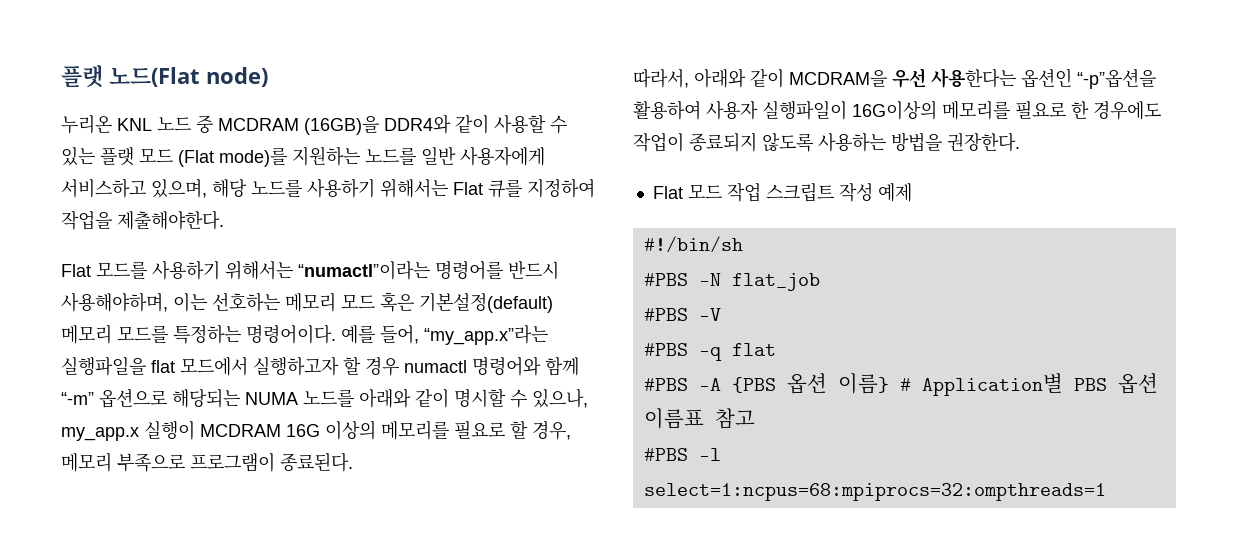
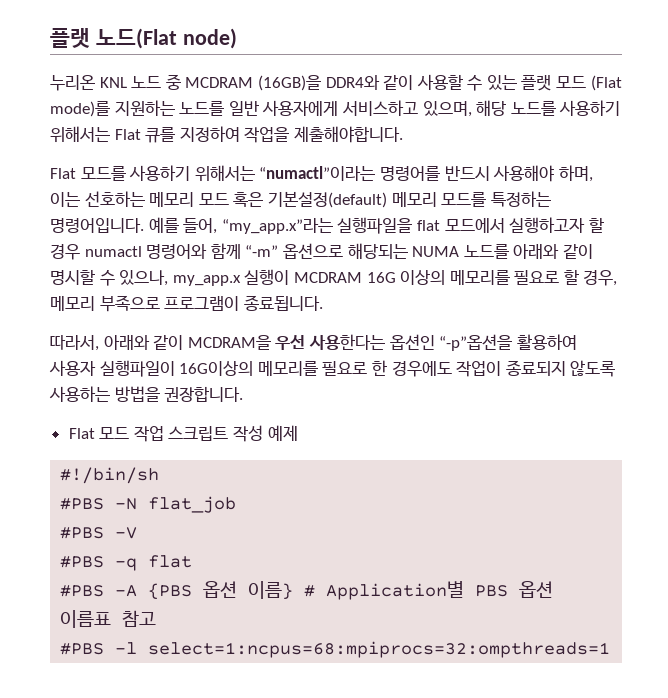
[117,210,224,230] 제출해야한다. -> [293,126,403,143] 제출해야합니다.
[61,293,168,312] 사용해야하며, -> [493,165,593,182] 사용해야 하며,
[246,324,336,344] 명령어이다. -> [50,218,144,233] 명령어입니다.
[280,452,353,472] 종료된다. -> [243,295,323,311] 종료됩니다.
[947,132,1020,152] 권장한다. -> [164,386,244,402] 권장합니다.

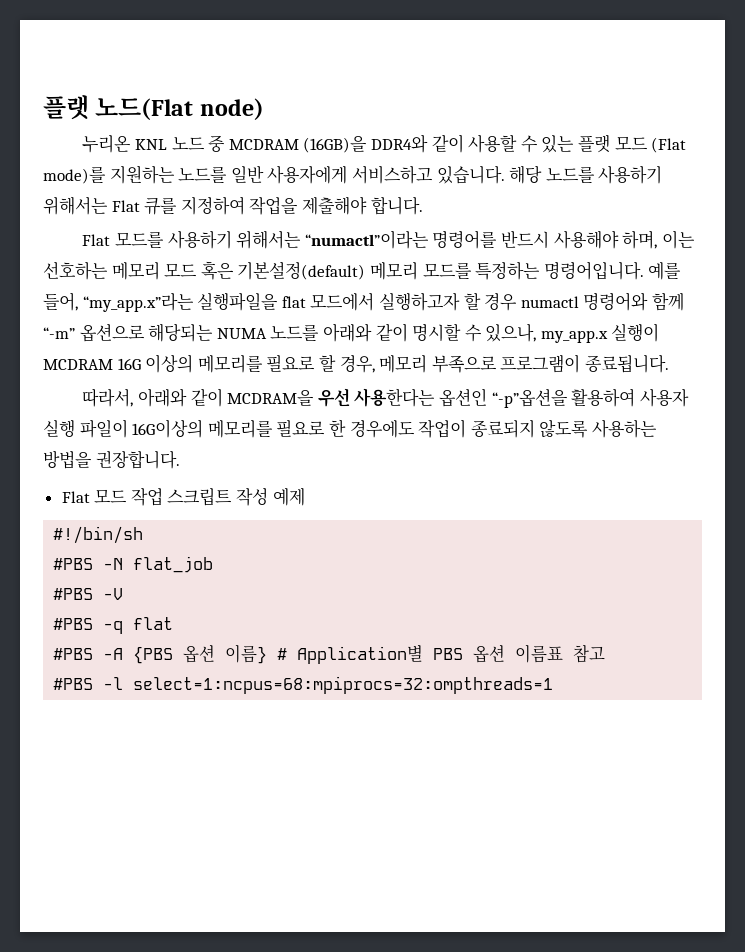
[422,101,472,117] 있으며, -> [436,166,505,184] 있습니다.
[293,126,403,143] 제출해야합니다. -> [301,196,423,215] 제출해야 합니다.
[99,360,175,377] 실행파일이 -> [43,419,128,438] 실행 파일이

